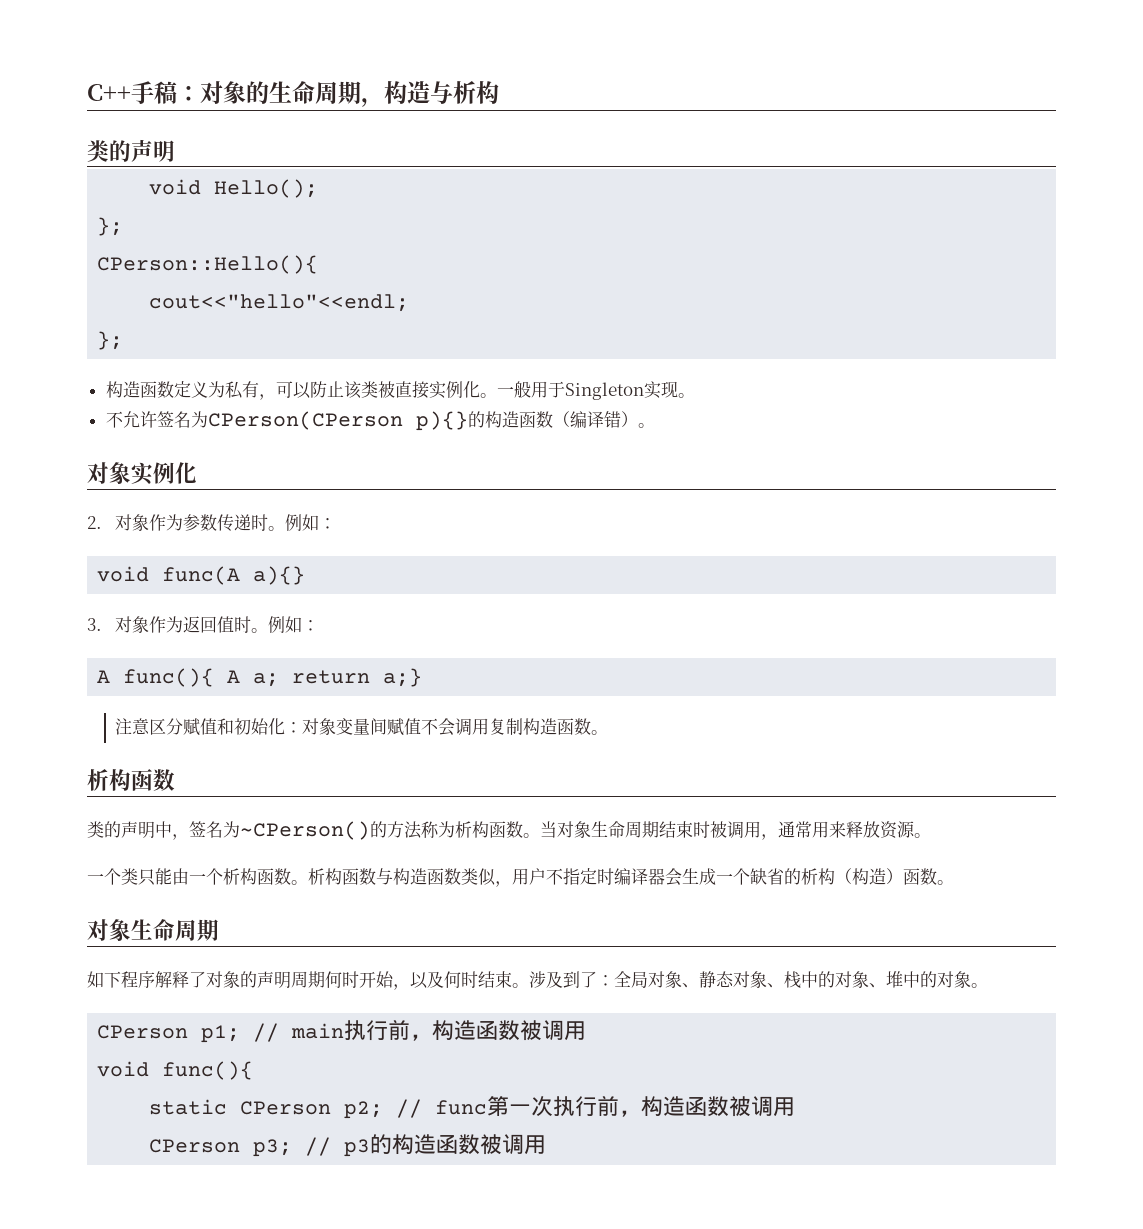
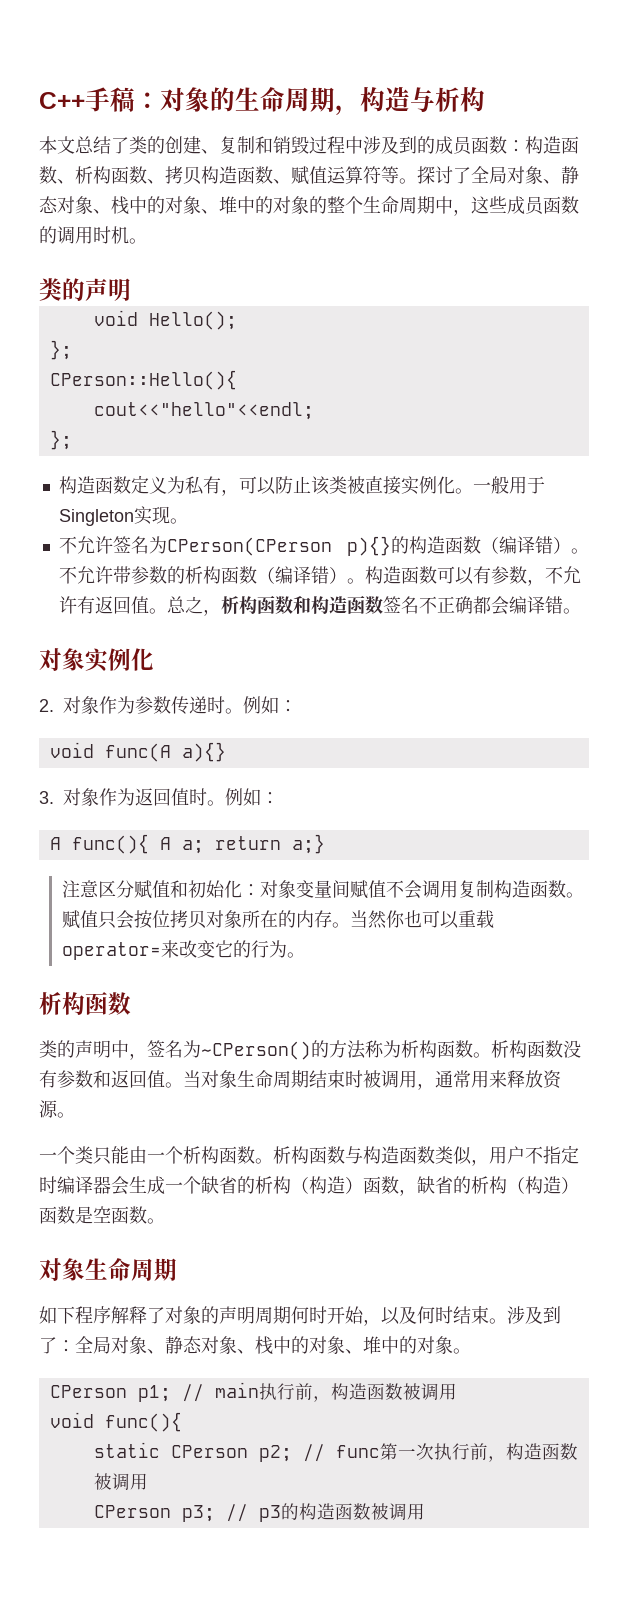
(499, 92) none -> [39,136,579,155] [39,166,579,185] [39,196,579,216] [39,226,147,244] // 本文总结了类的创建、复制和销毁过程中涉及到的成员函数：构造函数、析构函数、拷贝构造函数、赋值运算符等。探讨了全局对象、静态对象、栈中的对象、堆中的对象的整个生命周期中，这些成员函数的调用时机。
(655, 425) none -> [58,566,581,586] [58,595,581,616] 不允许带参数的析构函数（编译错）。构造函数可以有参数，不允许有返回值。总之，析构函数和构造函数签名不正确都会编译错。
(609, 732) none -> [61,910,494,929] [61,940,305,960] 赋值只会按位拷贝对象所在的内存。当然你也可以重载operator=来改变它的行为。
(540, 835) none -> [491,1040,581,1058] [39,1070,183,1088] 析构函数没有参数和返回值。
(937, 876) none -> [399,1176,579,1196] [39,1206,147,1224] ，缺省的析构（构造）函数是空函数

